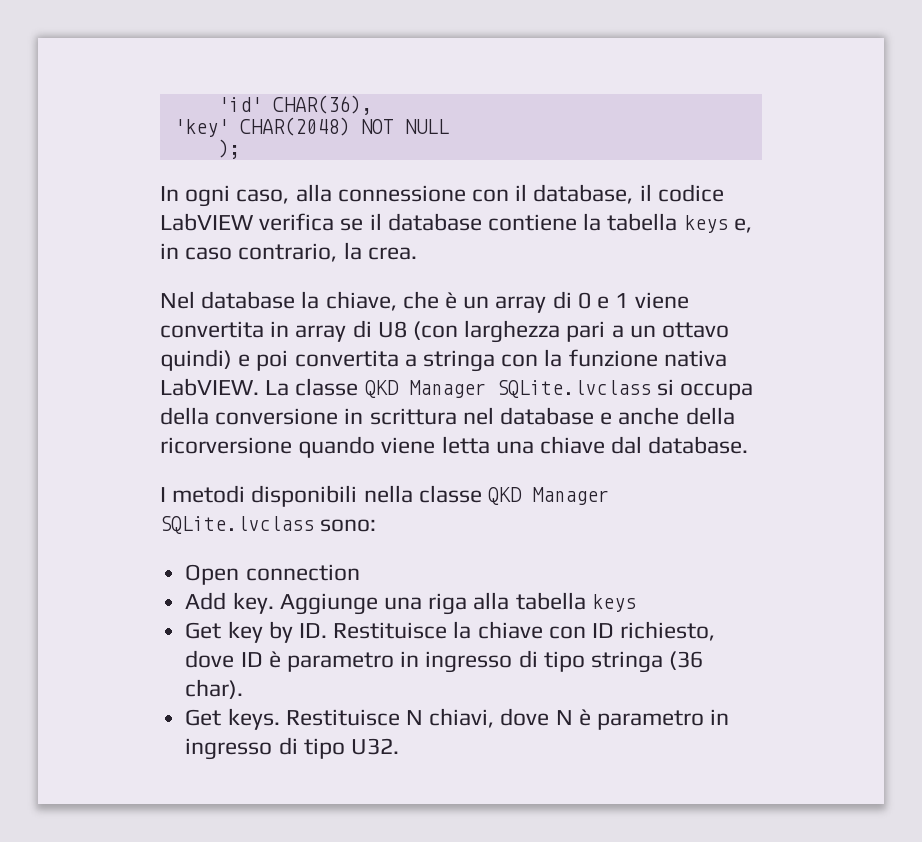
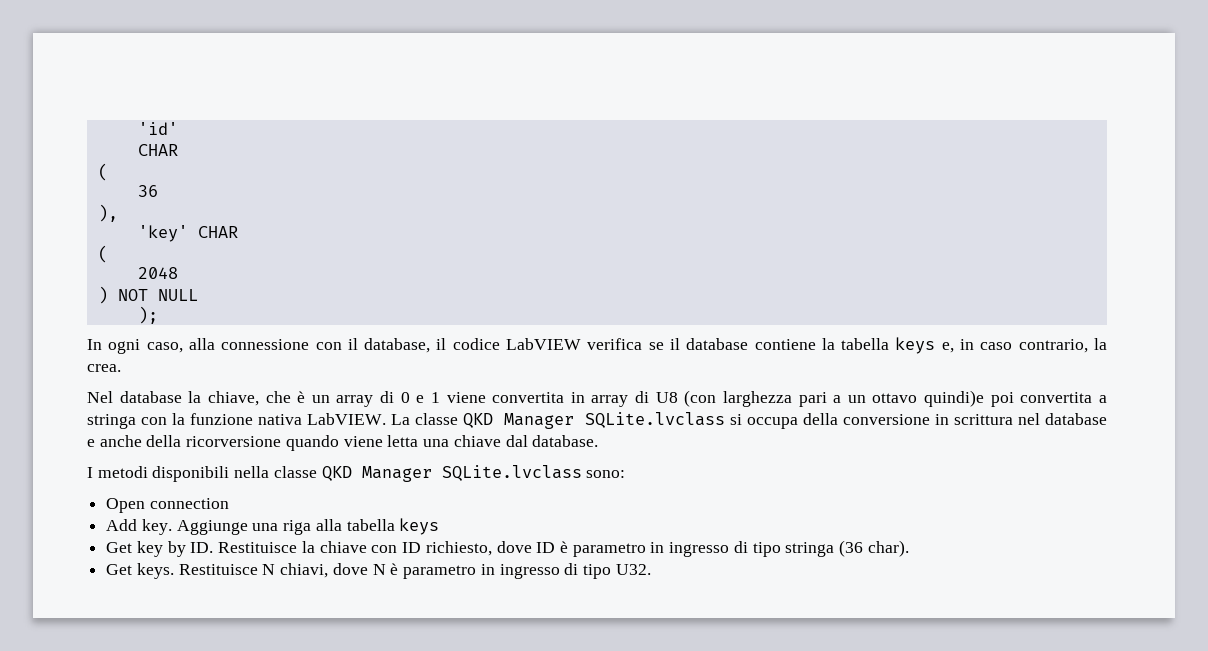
[272,95,372,115] [173,117,350,137] CHAR(36), // 'key' CHAR(2048) -> [137,144,178,156] [97,163,108,181] [137,185,158,197] [97,204,118,222] [137,225,238,242] [97,245,108,263] [137,267,178,279] [97,286,108,304] // CHAR // ( // 36 // ), // 'key' CHAR // ( // 2048 // )
[160,349,251,371] quindi) e -> [924,390,985,407] quindi)e

